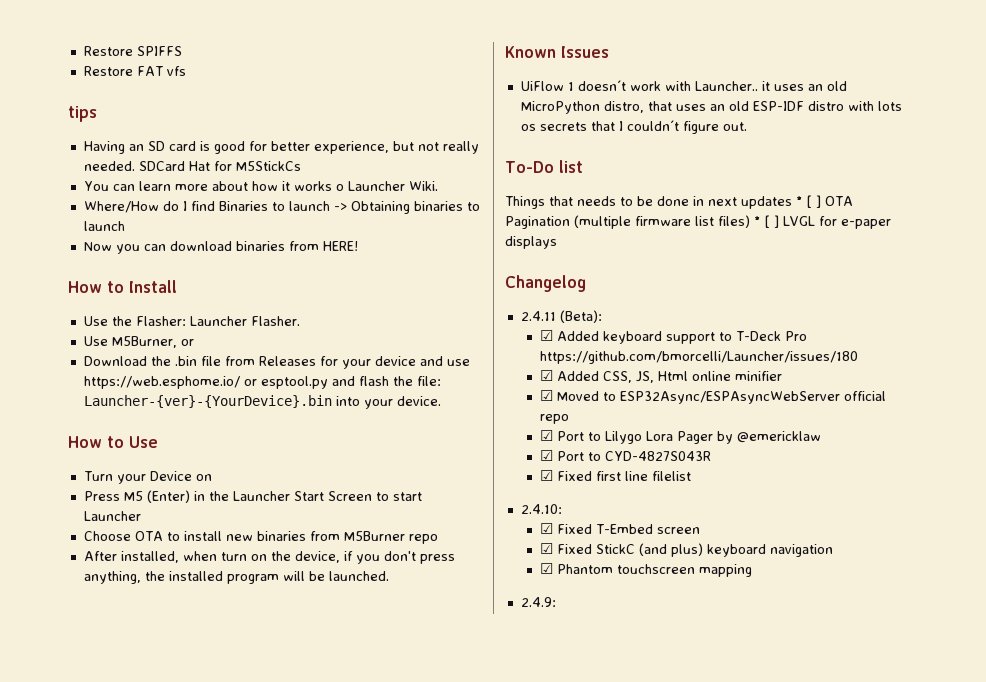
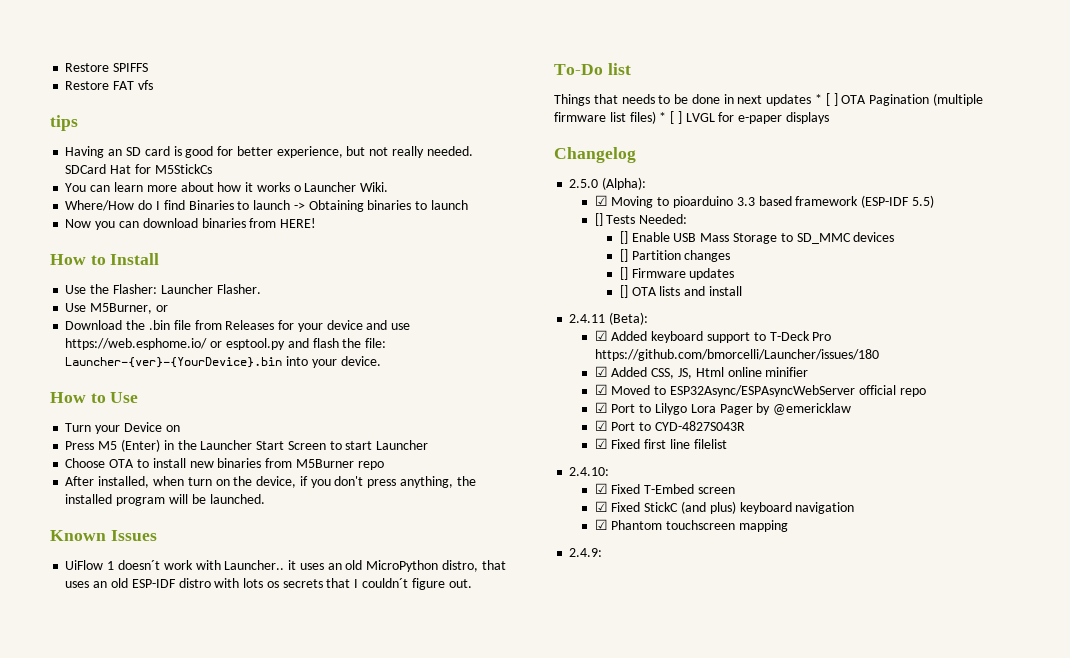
(586, 283) none -> [569,177,647,190] [594,195,934,208] [594,213,688,226] [619,231,895,244] [619,249,731,262] [619,267,735,280] [619,285,743,298] // 2.5.0 (Alpha): // ☑ Moving to pioarduino 3.3 based framework (ESP-IDF 5.5) // [] Tests Needed: // [] Enable USB Mass Storage to SD_MMC devices // [] Partition changes // [] Firmware updates // [] OTA lists and install

